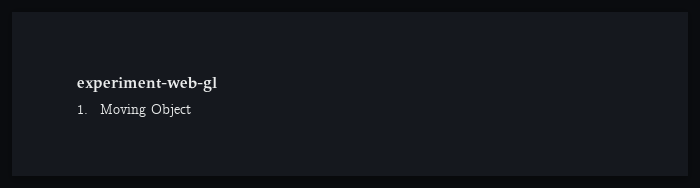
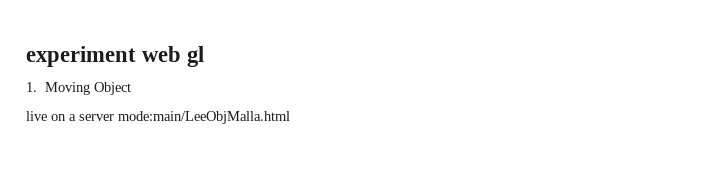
[77,77,217,92] experiment-web-gl -> [26,46,205,67] experiment web gl
(191, 110) none -> [26,111,290,124] // live on a server mode:main/LeeObjMalla.html

